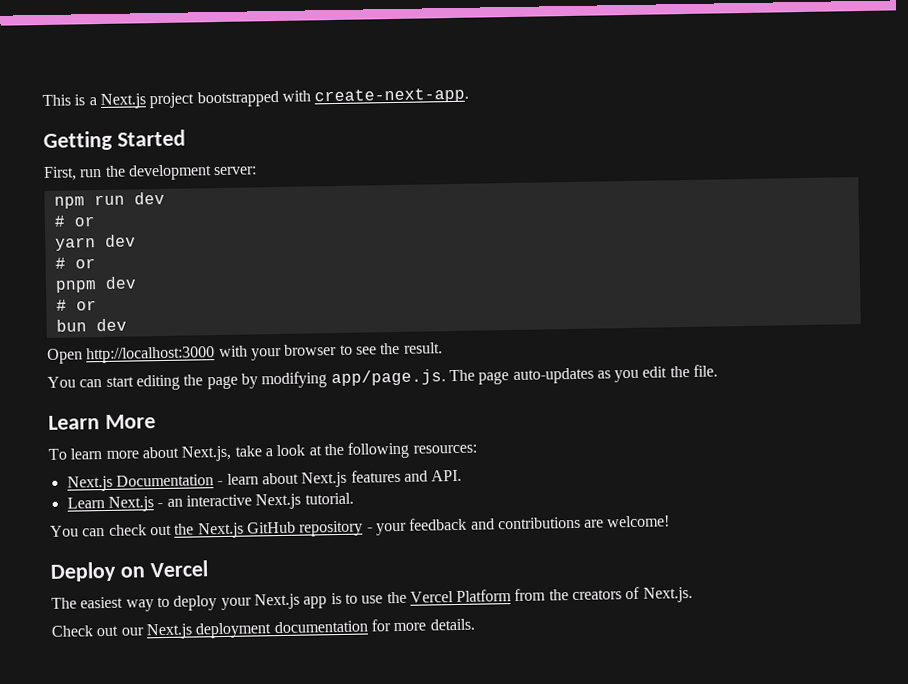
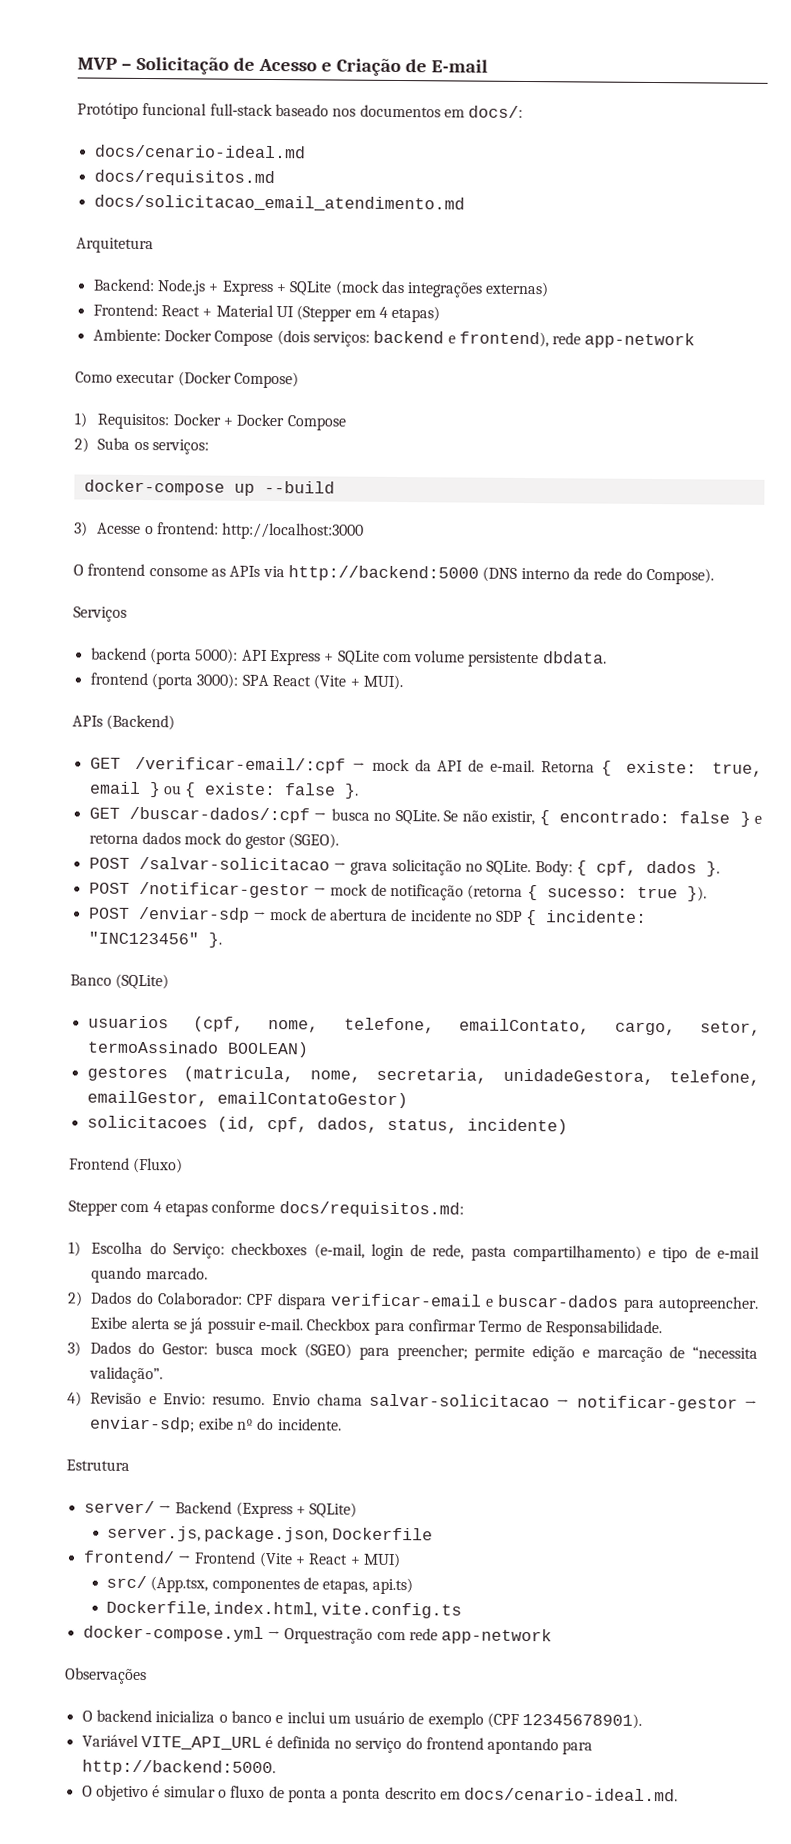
[42,87,470,110] [43,129,186,151] [43,164,258,181] [53,191,165,209] [53,215,95,227] [54,234,136,251] [54,257,96,269] [54,276,137,293] [55,299,97,311] [55,318,127,332] [47,342,443,364] [47,364,719,391] [48,414,156,430] [48,441,477,462] [66,469,463,492] [66,492,354,512] [50,515,671,539] [50,560,208,582] [51,586,693,612] [51,618,475,640] This is a Next.js project bootstrapped with create-next-app. // Getting Started // First, run the development server: // npm run dev // # or // yarn dev // # or // pnpm dev // # or // bun dev // Open http://localhost:3000 with your browser to see the result. // You can start editing the page by modifying app/page.js. The page auto-updates as you edit the file. // Learn More // To learn more about Next.js, take a look at the following resources: // Next.js Documentation - learn about Next.js features and API. // Learn Next.js - an interactive Next.js tutorial. // You can check out the Next.js GitHub repository - your feedback and contributions are welcome! // Deploy on Vercel // The easiest way to deploy your Next.js app is to use the Vercel Platform from the creators of Next.js. // Check out our Next.js deployment documentation for more details. -> [77,56,488,77] [77,102,524,119] [94,144,306,159] [93,169,275,187] [93,194,465,213] [76,237,154,254] [92,278,550,298] [92,303,441,323] [92,328,696,349] [75,371,299,389] [74,412,346,431] [74,437,210,455] [83,479,335,496] [74,521,365,540] [73,563,714,585] [73,606,127,622] [90,647,607,668] [89,672,403,691] [72,714,176,731] [89,756,764,777] [88,781,360,799] [88,806,763,827] [88,832,340,850] [88,856,720,877] [88,881,707,902] [88,906,648,926] [87,931,222,948] [70,973,170,990] [87,1015,761,1036] [86,1040,309,1058] [86,1066,760,1086] [86,1090,408,1109] [86,1115,568,1135] [69,1157,184,1174] [68,1200,464,1218] [68,1241,760,1263] [91,1266,208,1284] [67,1291,760,1313] [90,1316,663,1338] [67,1341,759,1363] [89,1366,164,1384] [67,1391,759,1412] [89,1416,342,1433] [66,1459,130,1471] [83,1500,358,1519] [107,1525,433,1543] [82,1550,401,1569] [106,1575,413,1595] [106,1600,462,1619] [82,1625,553,1645] [65,1667,147,1685] [81,1709,643,1729] [81,1734,594,1755] [81,1759,276,1777] [81,1784,679,1803] MVP – Solicitação de Acesso e Criação de E-mail // Protótipo funcional full‑stack baseado nos documentos em docs/: // docs/cenario-ideal.md // docs/requisitos.md // docs/solicitacao_email_atendimento.md // Arquitetura // Backend: Node.js + Express + SQLite (mock das integrações externas) // Frontend: React + Material UI (Stepper em 4 etapas) // Ambiente: Docker Compose (dois serviços: backend e frontend), rede app-network // Como executar (Docker Compose) // 1) Requisitos: Docker + Docker Compose // 2) Suba os serviços: // docker-compose up --build // 3) Acesse o frontend: http://localhost:3000 // O frontend consome as APIs via http://backend:5000 (DNS interno da rede do Compose). // Serviços // backend (porta 5000): API Express + SQLite com volume persistente dbdata. // frontend (porta 3000): SPA React (Vite + MUI). // APIs (Backend) // GET /verificar-email/:cpf → mock da API de e‑mail. Retorna { existe: true, email } ou { existe: false }. // GET /buscar-dados/:cpf → busca no SQLite. Se não existir, { encontrado: false } e retorna dados mock do gestor (SGEO). // POST /salvar-solicitacao → grava solicitação no SQLite. Body: { cpf, dados }. // POST /notificar-gestor → mock de notificação (retorna { sucesso: true }). // POST /enviar-sdp → mock de abertura de incidente no SDP { incidente: "INC123456" }. // Banco (SQLite) // usuarios (cpf, nome, telefone, emailContato, cargo, setor, termoAssinado BOOLEAN) // gestores (matricula, nome, secretaria, unidadeGestora, telefone, emailGestor, emailContatoGestor) // solicitacoes (id, cpf, dados, status, incidente) // Frontend (Fluxo) // Stepper com 4 etapas conforme docs/requisitos.md: // 1) Escolha do Serviço: checkboxes (e‑mail, login de rede, pasta compartilhamento) e tipo de e‑mail quando marcado. // 2) Dados do Colaborador: CPF dispara verificar-email e buscar-dados para autopreencher. Exibe alerta se já possuir e‑mail. Checkbox para confirmar Termo de Responsabilidade. // 3) Dados do Gestor: busca mock (SGEO) para preencher; permite edição e marcação de “necessita validação”. // 4) Revisão e Envio: resumo. Envio chama salvar-solicitacao → notificar-gestor → enviar-sdp; exibe nº do incidente. // Estrutura // server/ → Backend (Express + SQLite) // server.js, package.json, Dockerfile // frontend/ → Frontend (Vite + React + MUI) // src/ (App.tsx, componentes de etapas, api.ts) // Dockerfile, index.html, vite.config.ts // docker-compose.yml → Orquestração com rede app-network // Observações // O backend inicializa o banco e inclui um usuário de exemplo (CPF 12345678901). // Variável VITE_API_URL é definida no serviço do frontend apontando para http://backend:5000. // O objetivo é simular o fluxo de ponta a ponta descrito em docs/cenario-ideal.md.

